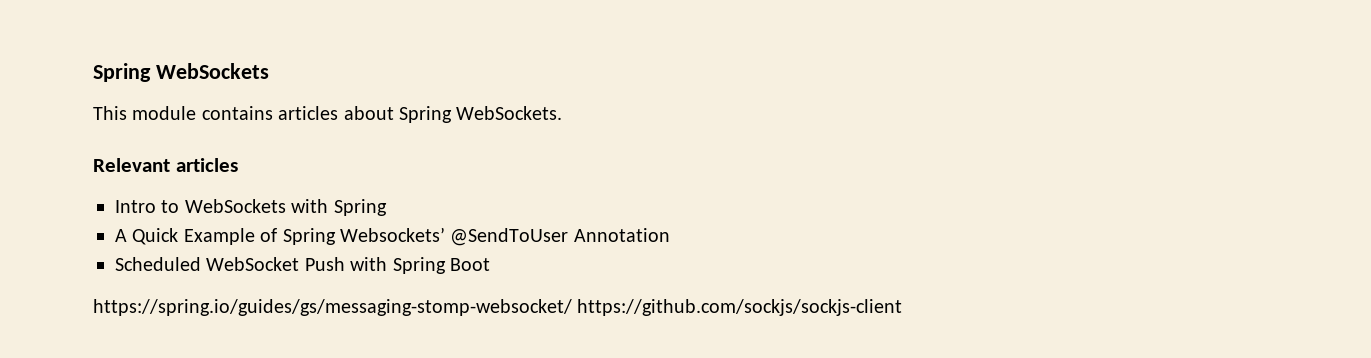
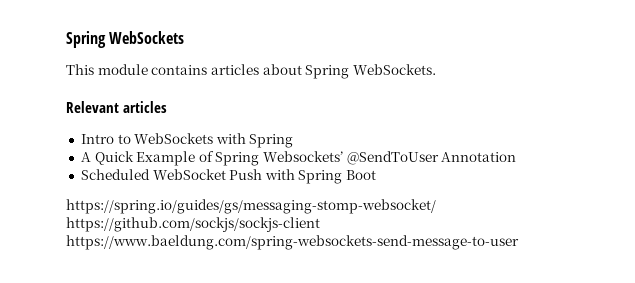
(903, 307) none -> [66,235,519,250] https://www.baeldung.com/spring-websockets-send-message-to-user

